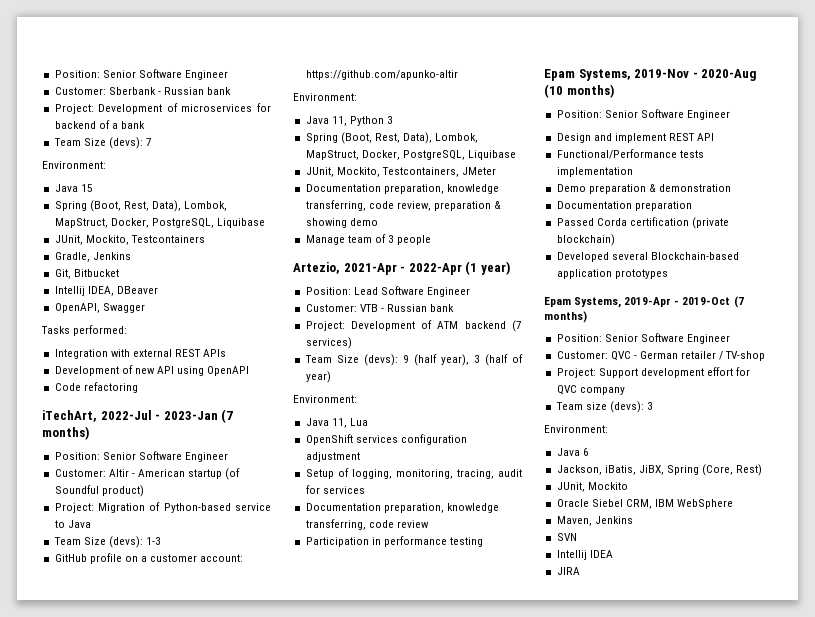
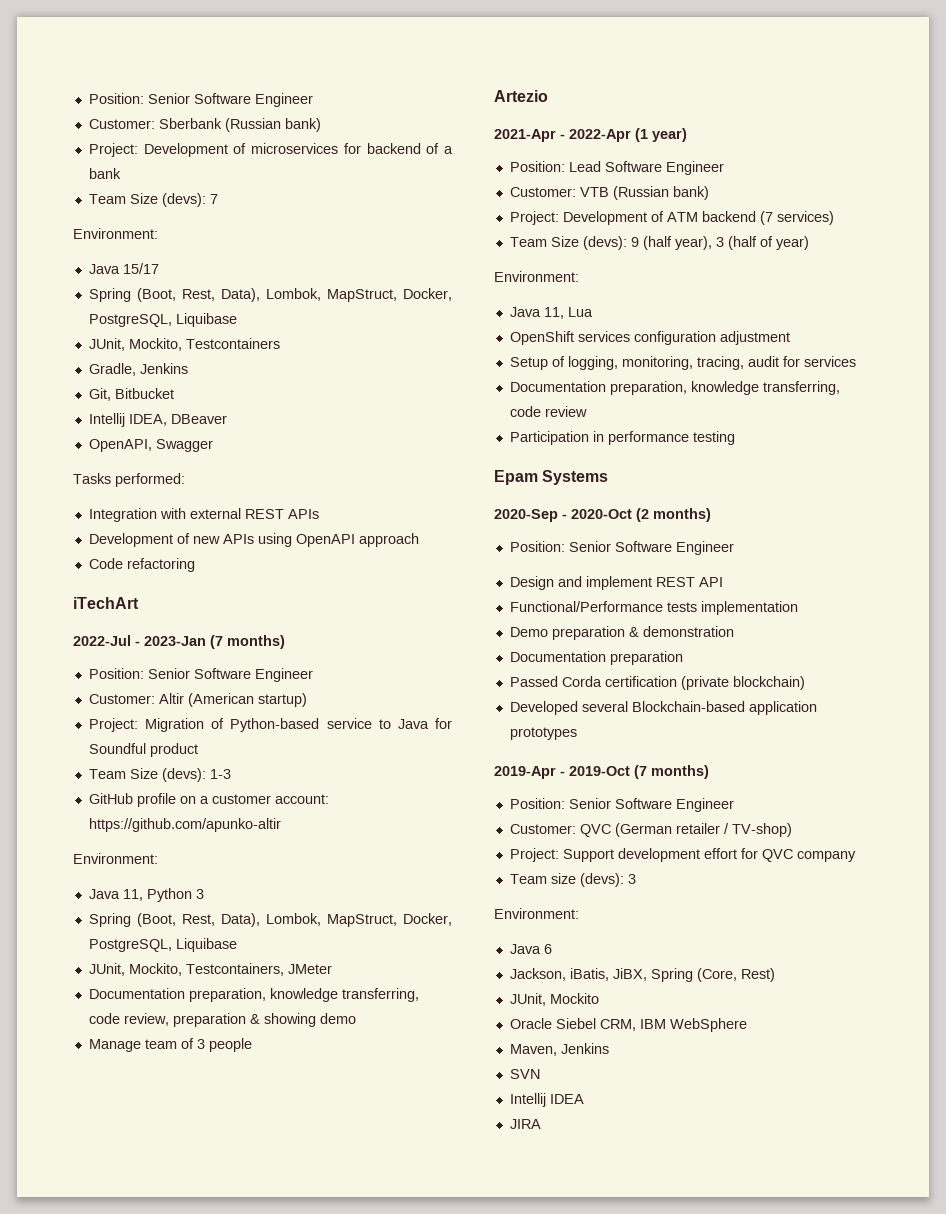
[157,87,232,95] - Russian bank -> [224,118,321,132] (Russian bank)
[80,184,93,192] 15 -> [122,263,159,274] 15/17
[156,366,174,374] API -> [222,534,254,544] APIs
(250, 371) none -> [358,533,419,547] approach
[42,410,97,422] iTechArt, -> [73,597,139,609] iTechArt //
[131,468,241,480] [54,485,144,497] - American startup (of Soundful product) -> [187,693,307,707] (American startup)
(91, 524) none -> [435,718,452,729] [88,743,198,757] for Soundful product
[293,262,340,274] Artezio, -> [494,90,548,102] Artezio //
[380,304,455,312] - Russian bank -> [612,186,709,200] (Russian bank)
[578,69,757,81] [544,84,563,98] Systems, 2019-Nov - 2020-Aug (10 -> [542,470,609,485] [494,508,649,522] Systems // 2020-Sep - 2020-Oct (2
[544,297,622,308] Epam Systems, -> (577, 733) none
[633,351,678,359] - German -> [614,823,672,837] (German
[725,351,766,361] TV-shop -> [731,823,792,837] TV-shop)

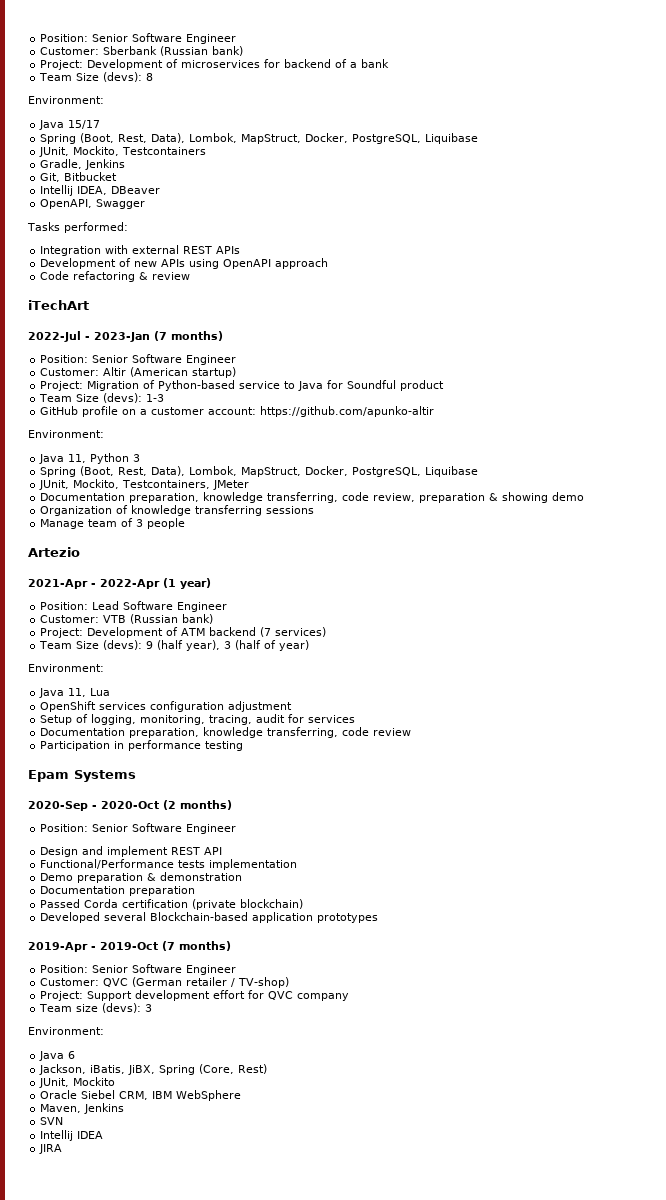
[209,194,218,204] 7 -> [146,73,154,81] 8
(195, 565) none -> [139,272,191,280] & review
(356, 1018) none -> [40,505,315,516] // Organization of knowledge transferring sessions

